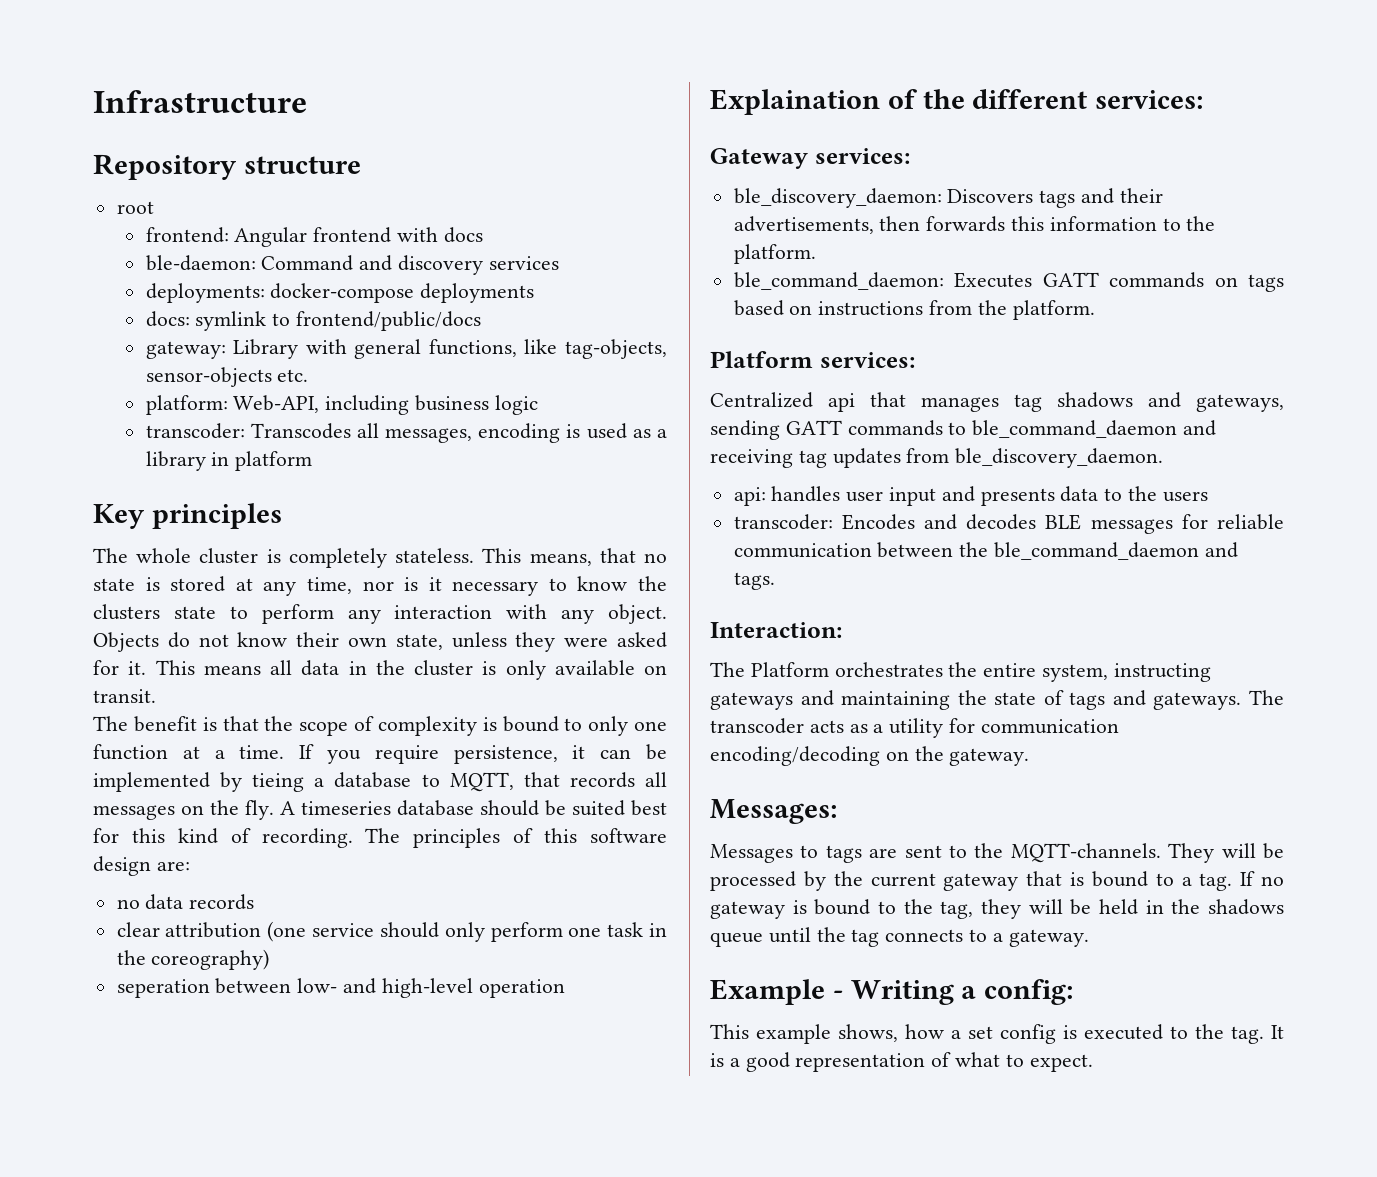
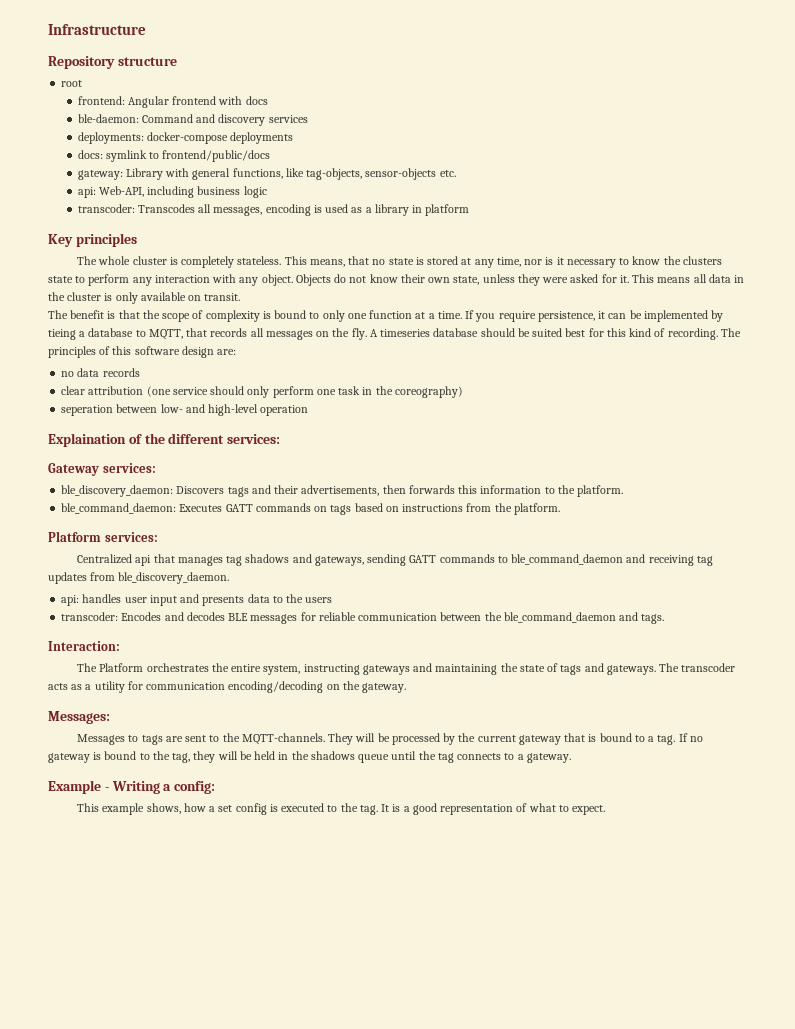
[145,395,228,415] platform: -> [77,187,96,198] api:

